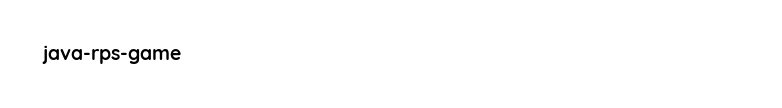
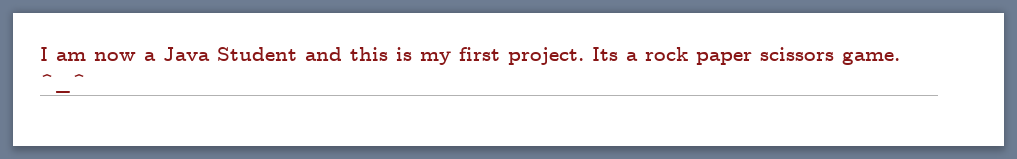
[42,45,181,64] java-rps-game -> [40,47,900,65] [40,74,86,93] I am now a Java Student and this is my first project. Its a rock paper scissors game. ^_^

